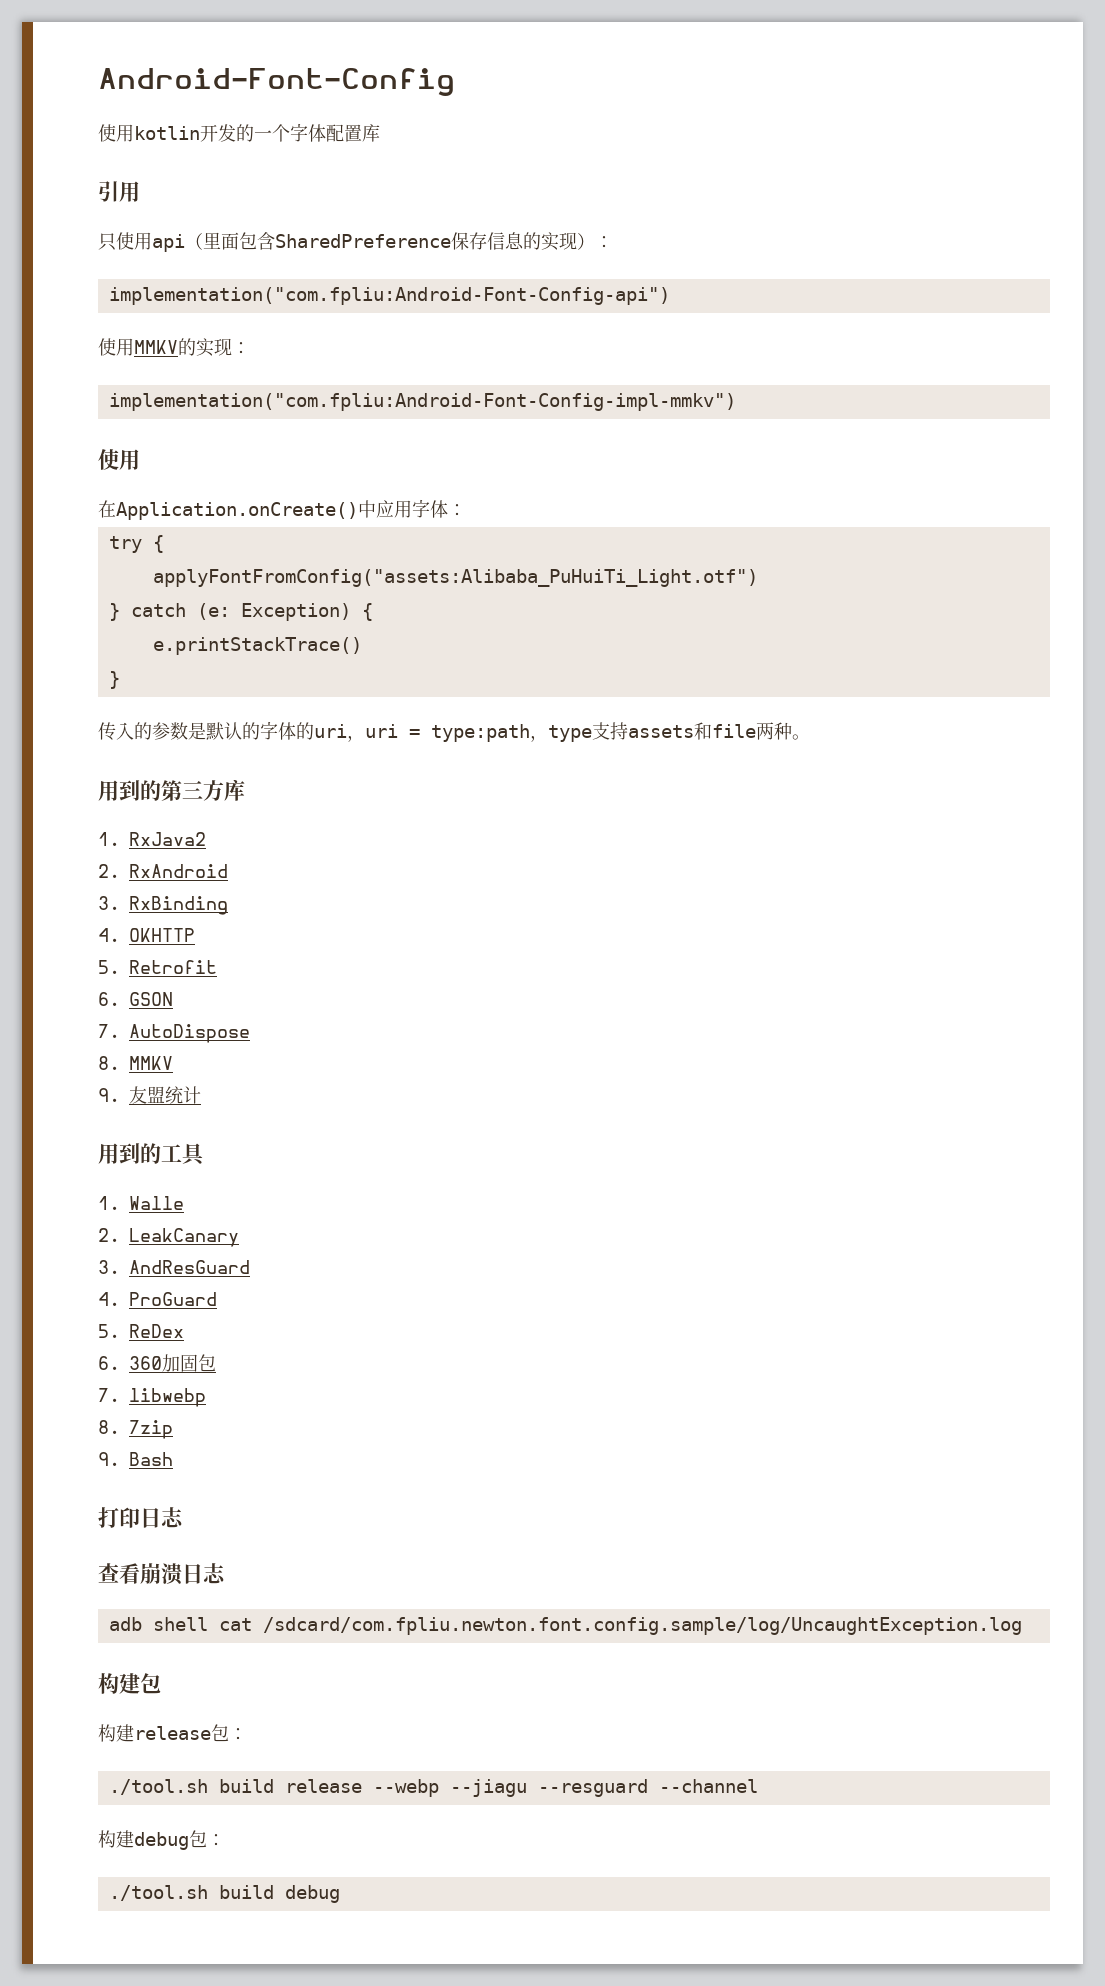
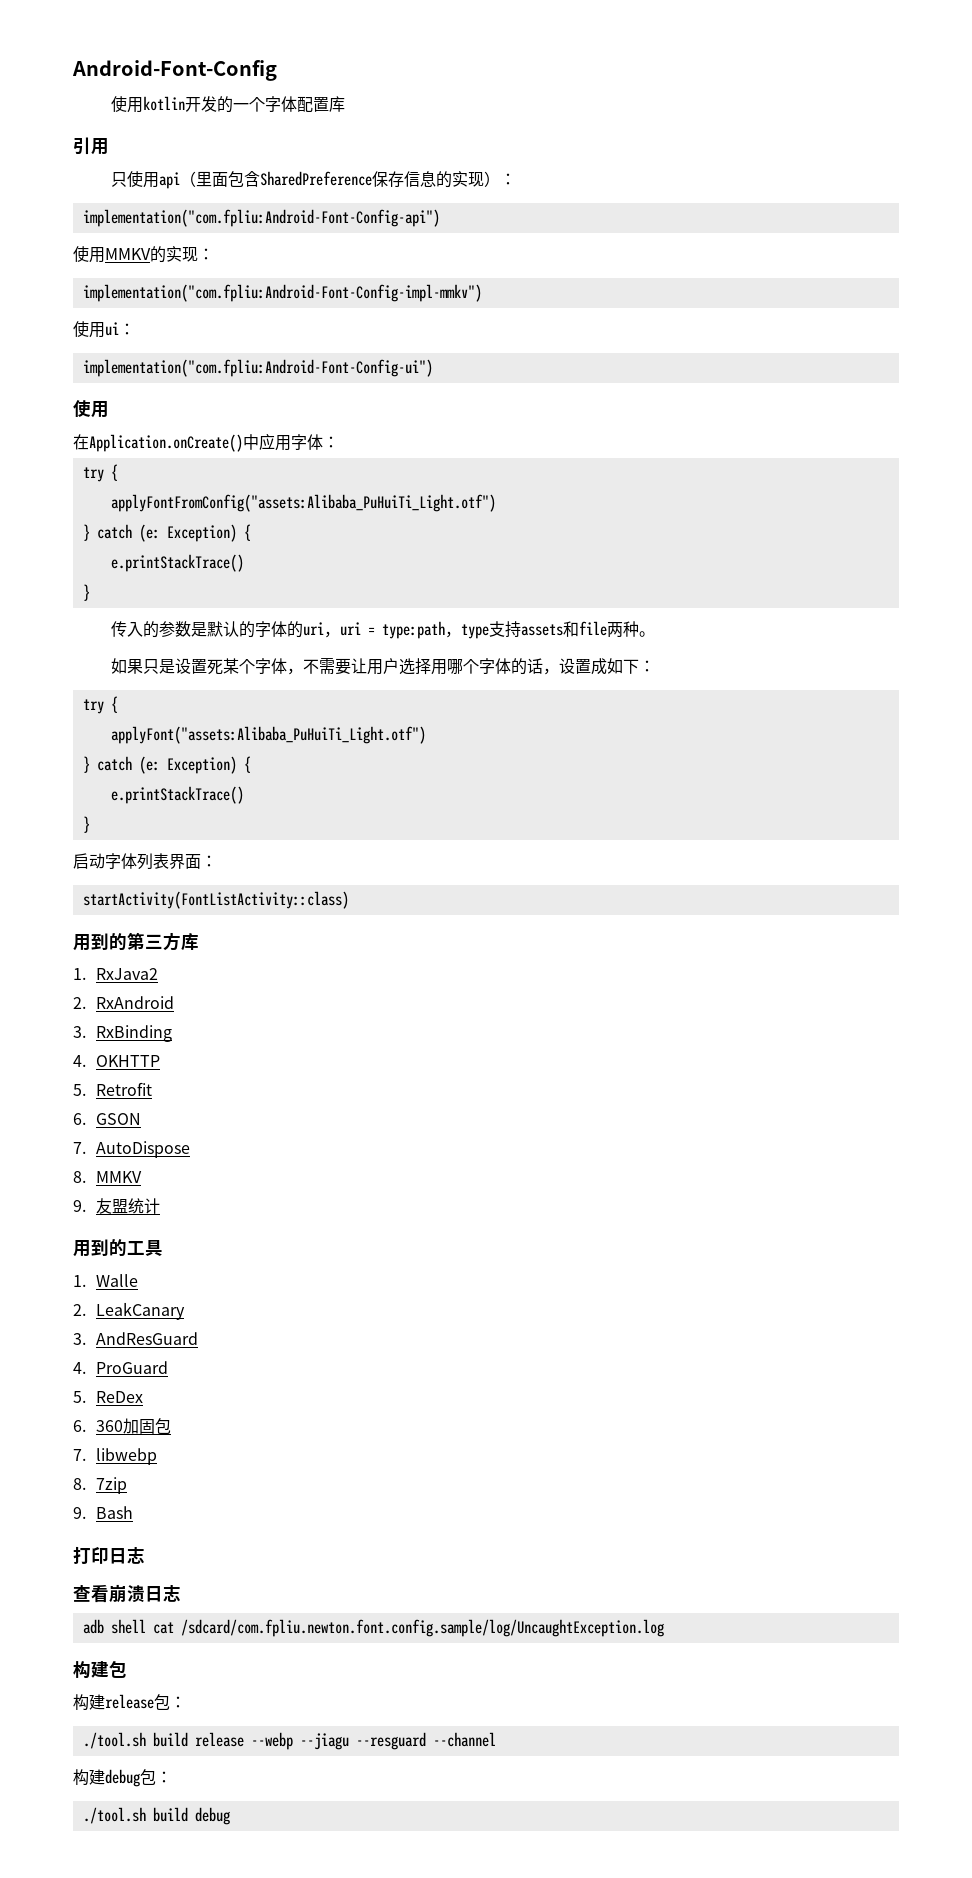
(736, 402) none -> [73,321,135,338] [82,359,433,377] // 使用ui： // implementation("com.fpliu:Android-Font-Config-ui")
(810, 737) none -> [111,658,656,675] [82,696,118,714] [110,726,426,744] [82,756,251,774] [110,786,244,804] [82,816,90,833] [73,853,217,870] [82,891,349,909] // 如果只是设置死某个字体，不需要让用户选择用哪个字体的话，设置成如下： // try { // applyFont("assets:Alibaba_PuHuiTi_Light.otf") // } catch (e: Exception) { // e.printStackTrace() // } // 启动字体列表界面： // startActivity(FontListActivity::class)

